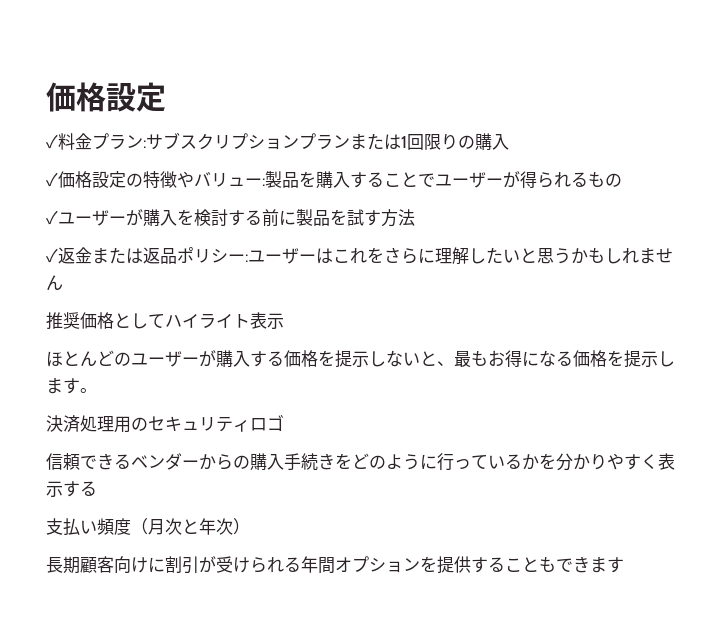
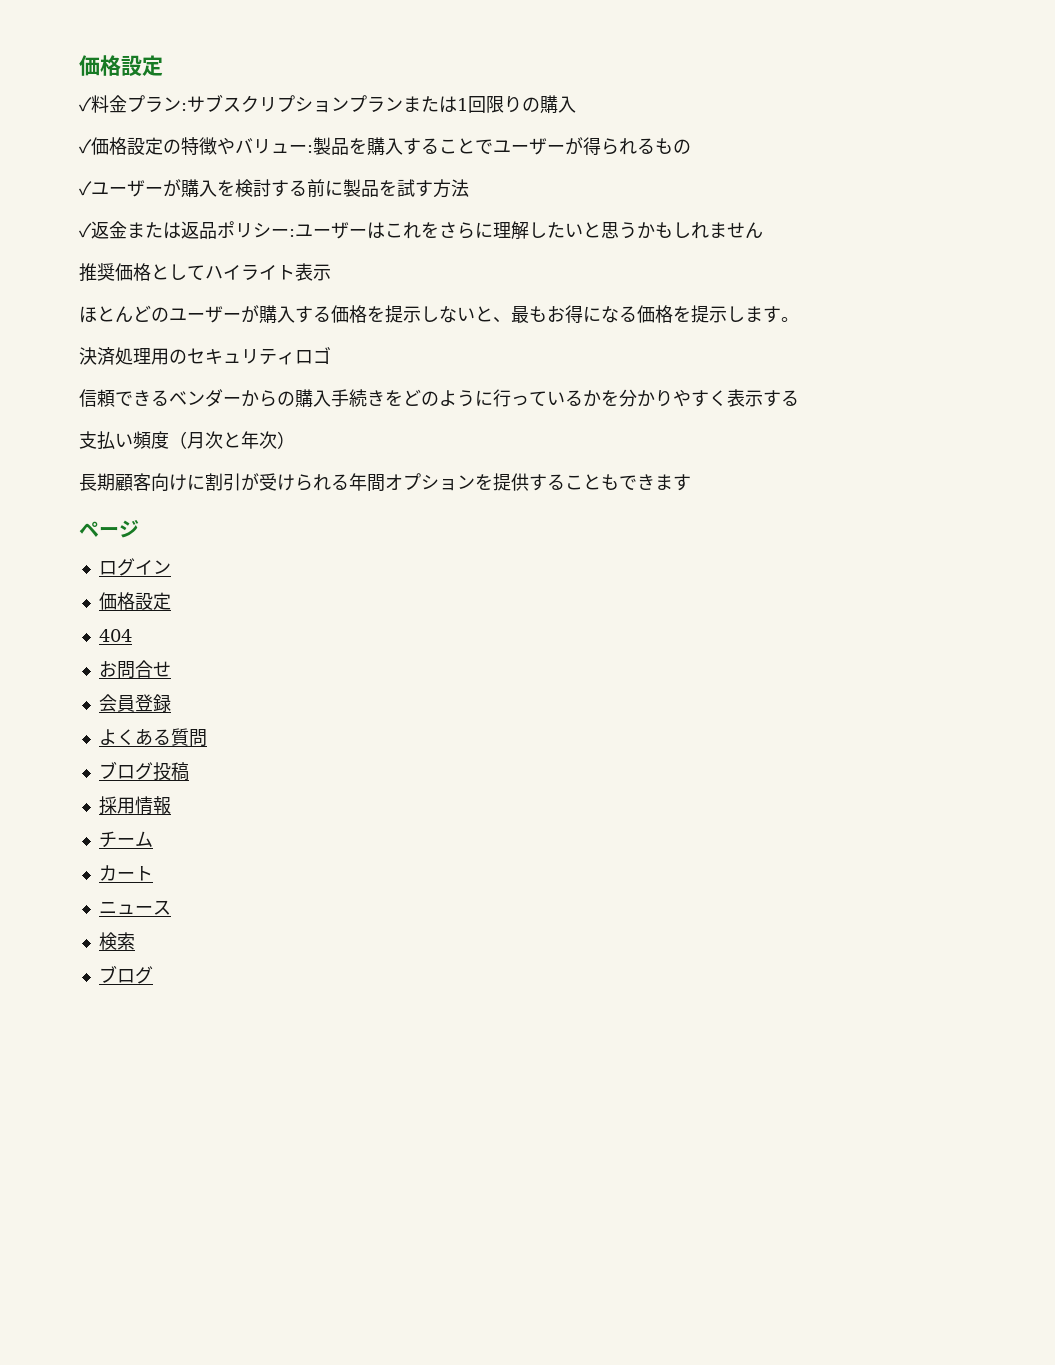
(624, 565) none -> [79,520,139,538] [98,558,171,576] [98,592,171,610] [98,629,132,642] [98,660,171,679] [98,694,171,712] [98,728,207,747] [98,761,189,781] [98,796,171,815] [98,831,153,847] [98,865,153,881] [98,900,171,915] [98,932,135,950] [98,965,153,984] // ページ // ログイン // 価格設定 // 404 // お問合せ // 会員登録 // よくある質問 // ブログ投稿 // 採用情報 // チーム // カート // ニュース // 検索 // ブログ

